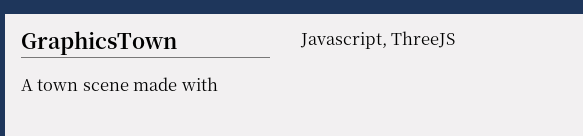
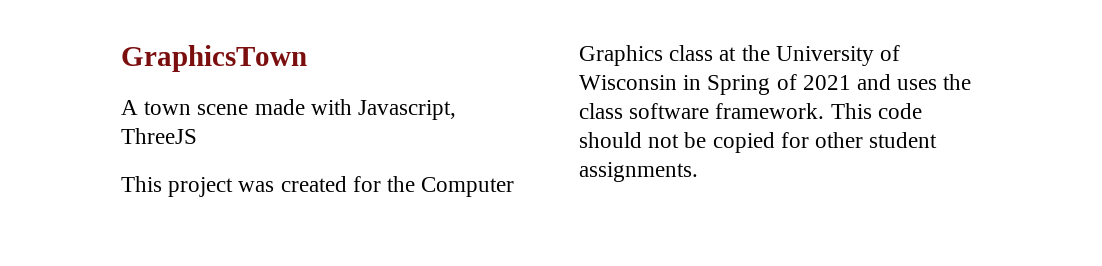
(456, 39) none -> [121,176,515,197] [579,45,901,66] [579,74,972,95] [579,103,922,119] [579,132,938,153] [579,162,698,182] // This project was created for the Computer Graphics class at the University of Wisconsin in Spring of 2021 and uses the class software framework. This code should not be copied for other student assignments.

